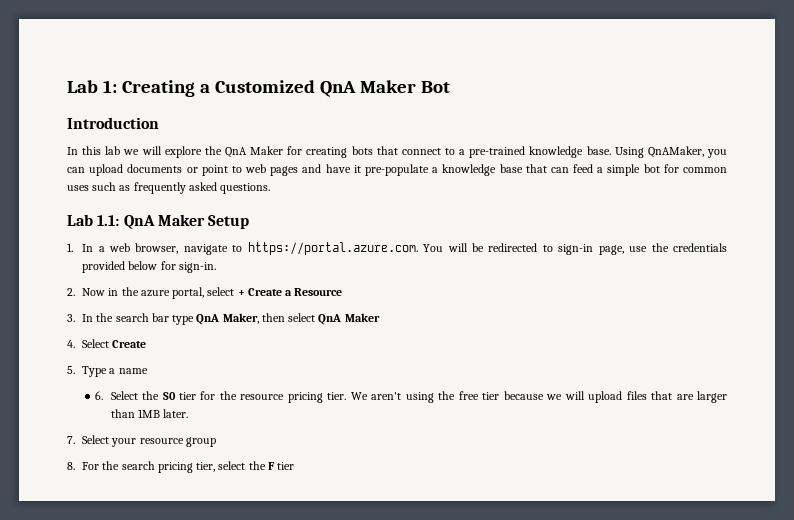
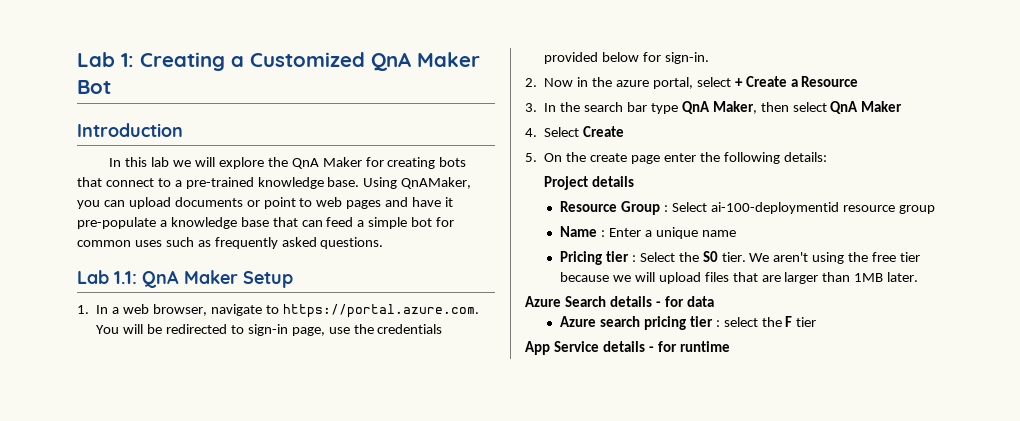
[82,366,148,377] [95,391,323,403] Type a name // 6. Select the S0 tier for the resource pricing -> [544,152,827,164] [544,176,634,190] [560,201,935,215] [560,226,736,239] [560,251,718,265] On the create page enter the following details: // Project details // Resource Group : Select ai-100-deploymentid resource group // Name : Enter a unique name // Pricing tier : Select the S0
[67,435,216,447] [67,461,295,473] 7. Select your resource group // 8. For the search pricing tier, select the F tier -> [525,296,714,307] [560,316,817,330] [525,341,730,355] Azure Search details - for data // Azure search pricing tier : select the F tier // App Service details - for runtime

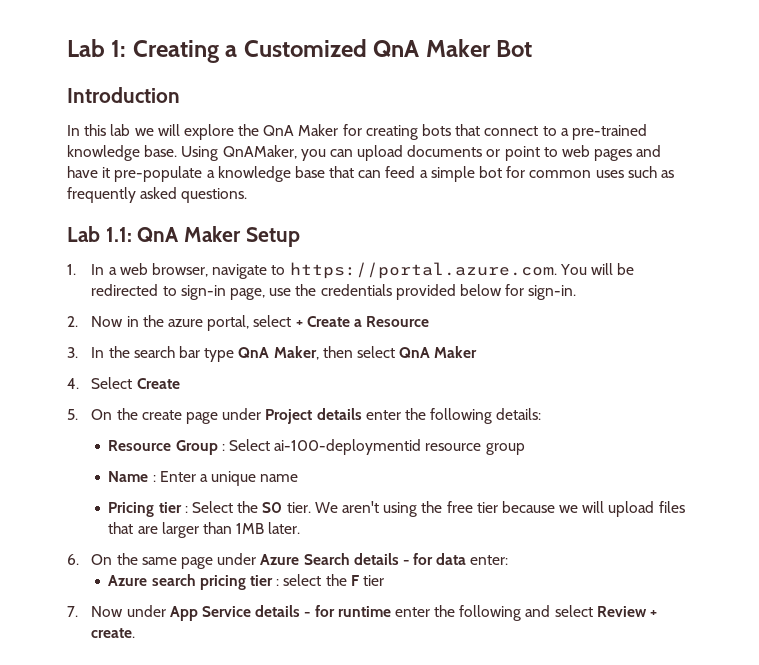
(660, 159) none -> [222,408,362,424] under Project details
[544,176,634,190] // Project details -> (542, 414) none
(919, 277) none -> [67,553,257,569] 6. On the same page under
(714, 301) none -> [470,555,509,565] enter:
(817, 322) none -> [67,605,166,617] 7. Now under
(730, 346) none -> [394,605,658,621] [91,628,136,638] enter the following and select Review + create.

